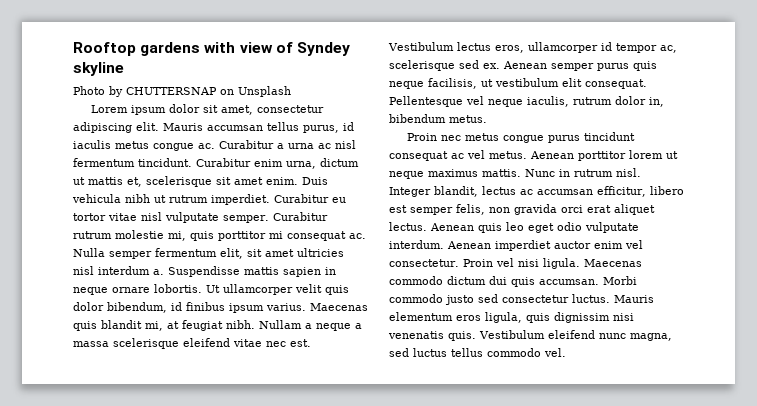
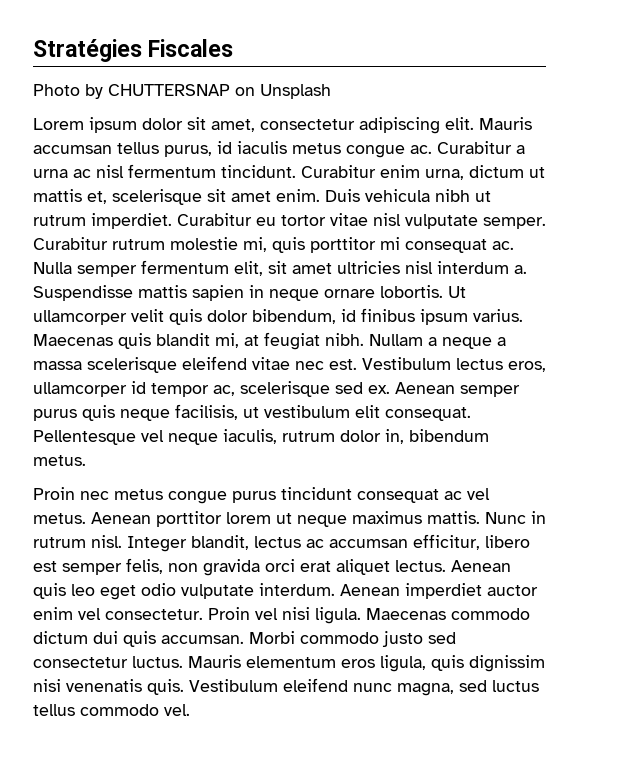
[73,42,350,56] [73,62,124,76] Rooftop gardens with view of Syndey skyline -> [33,39,234,62] Stratégies Fiscales

